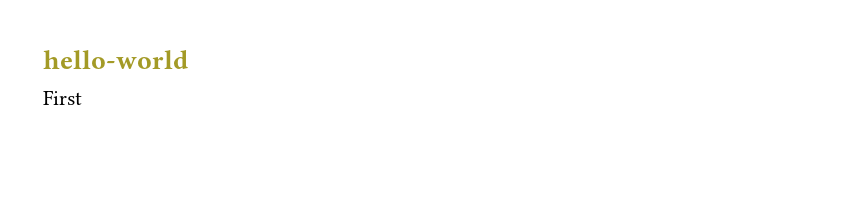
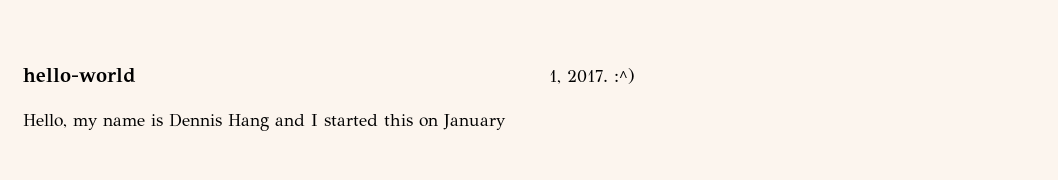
[43,90,82,105] First -> [23,113,506,131] [549,68,635,84] Hello, my name is Dennis Hang and I started this on January 1, 2017. :^)

